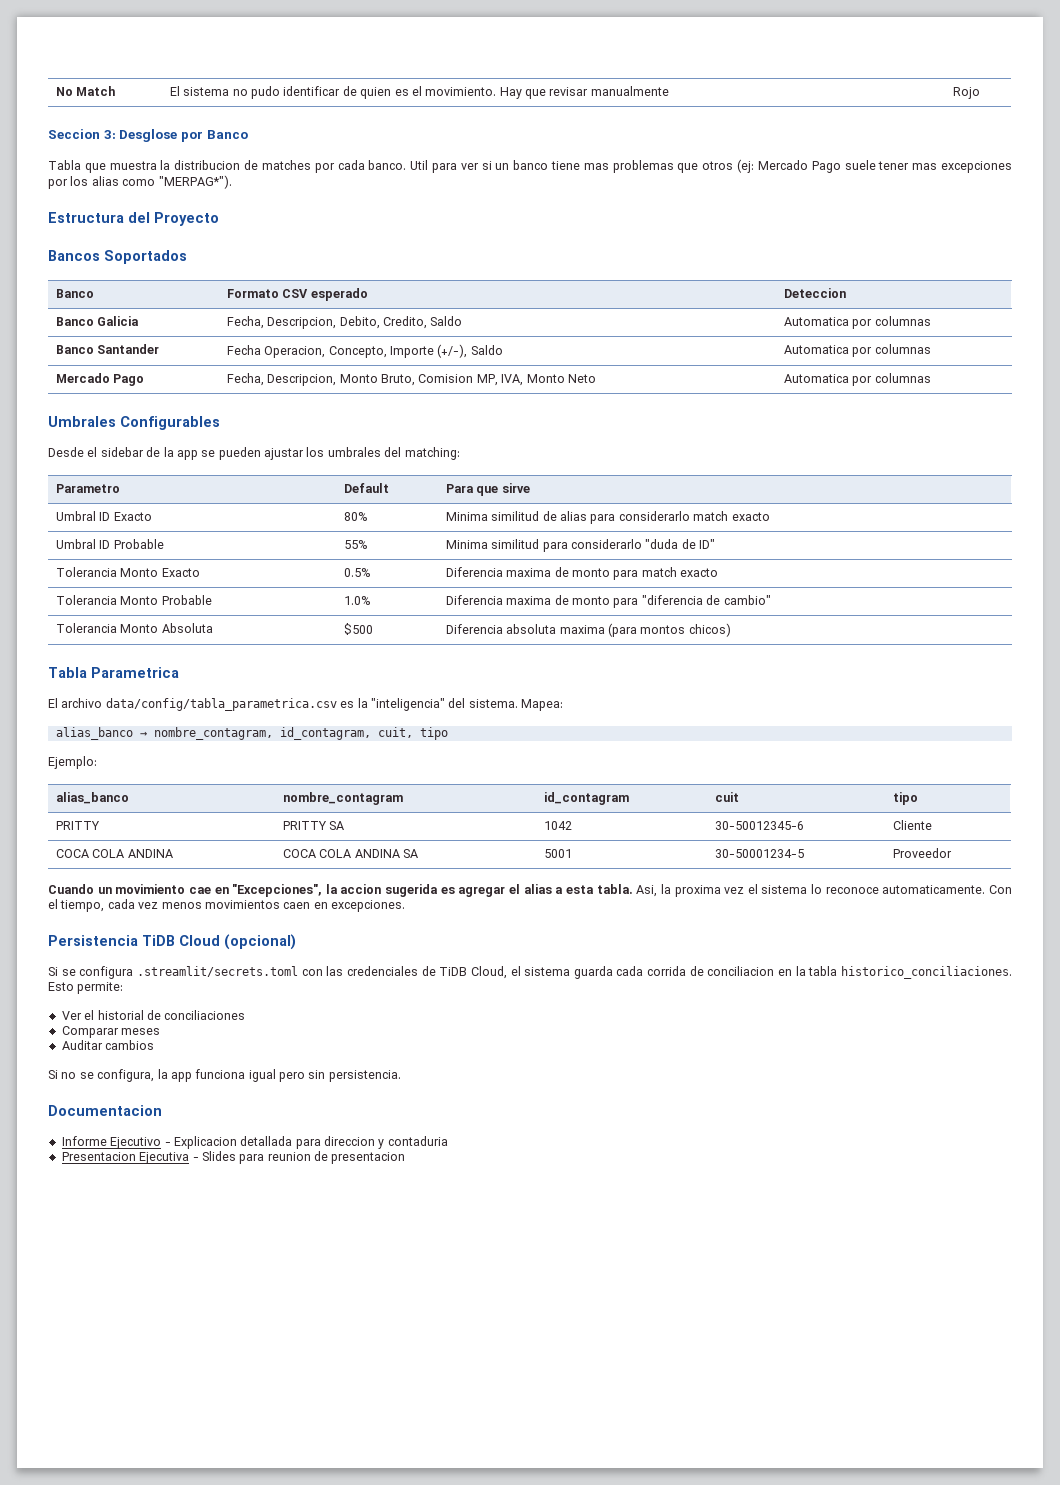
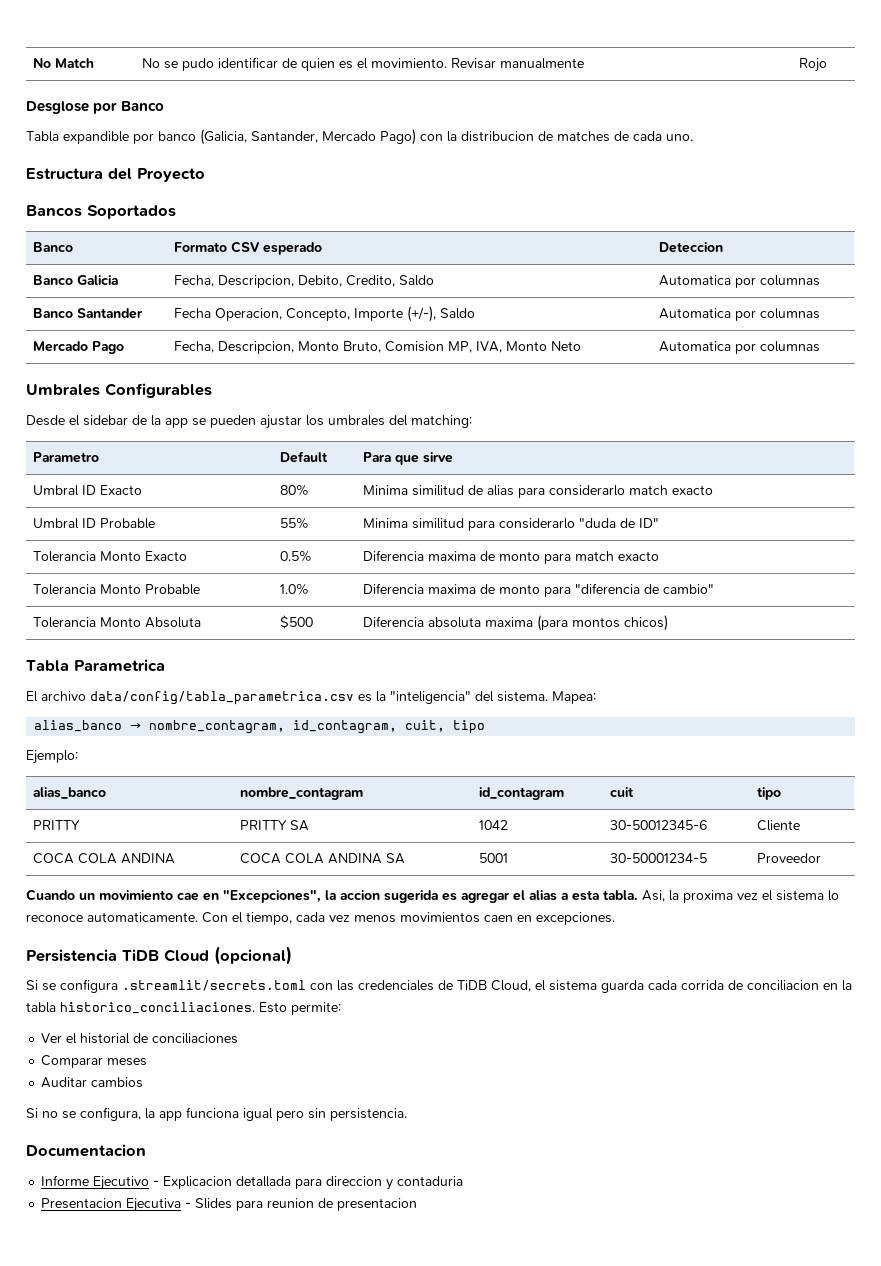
[169,86,248,96] El sistema no -> [142,58,179,69] No se
[499,87,589,99] Hay que revisar -> [451,58,497,69] Revisar
[48,129,116,139] Seccion 3: -> (828, 65) none
[84,159,1012,173] [48,175,232,189] que muestra la distribucion de matches por cada banco. Util para ver si un banco tiene mas problemas que otros (ej: Mercado Pago suele tener mas excepciones por los alias como "MERPAG*"). -> [63,129,693,145] expandible por banco (Galicia, Santander, Mercado Pago) con la distribucion de matches de cada uno.

